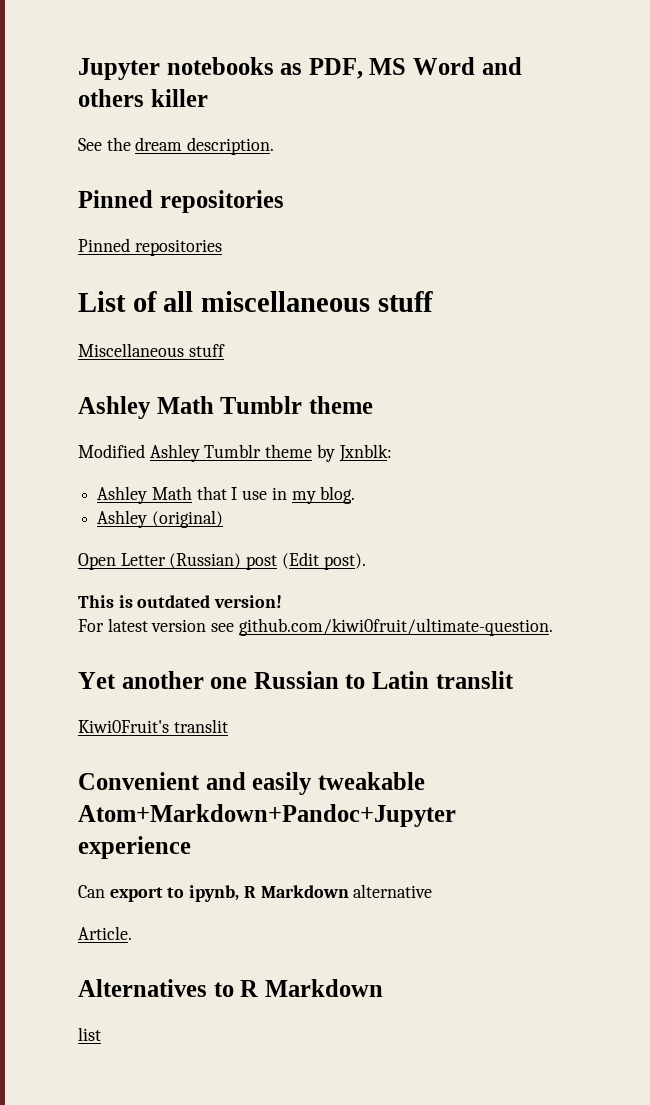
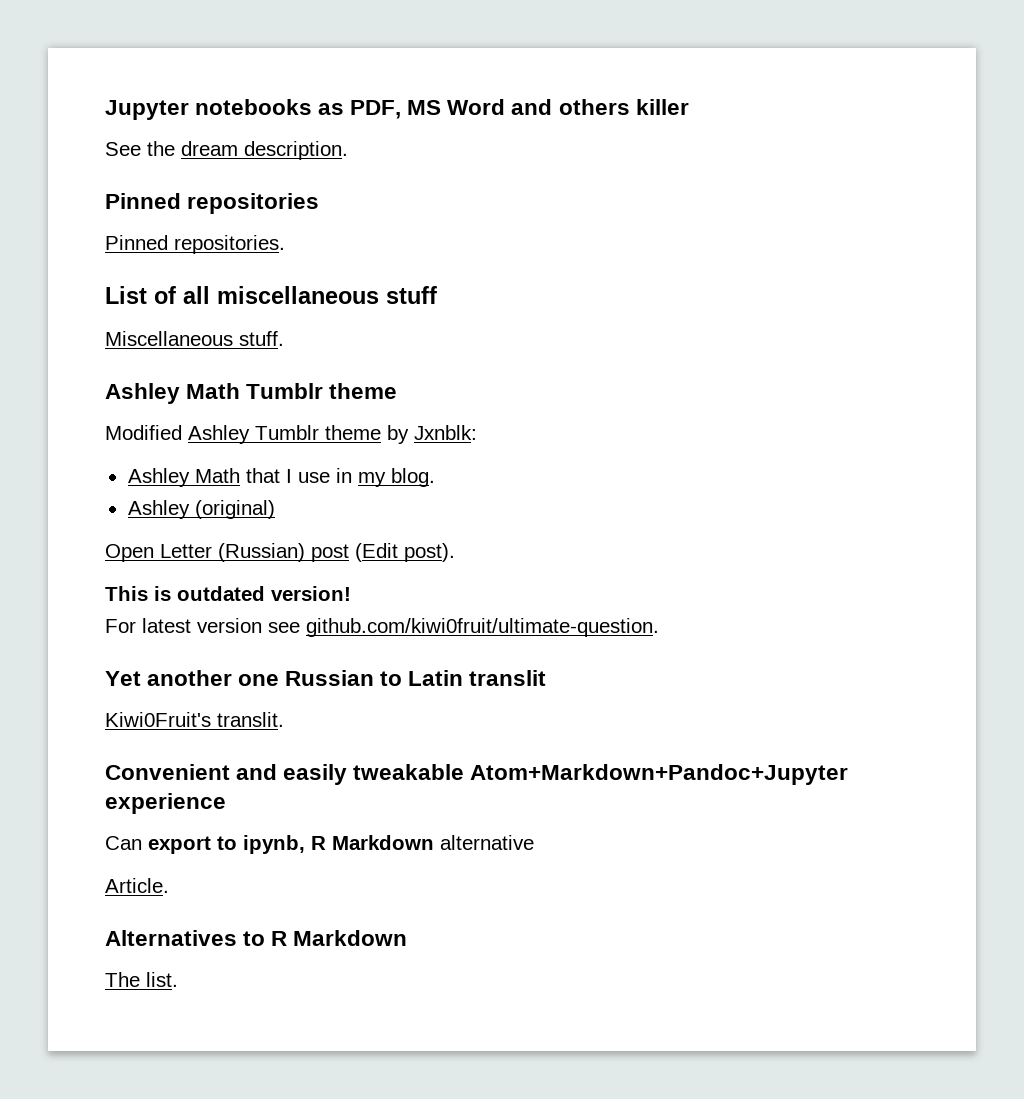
[134,239,222,256] repositories -> [174,235,285,254] repositories.
[188,344,225,357] stuff -> [239,331,284,346] stuff.
[173,719,228,733] translit -> [217,712,284,727] translit.
[78,1027,101,1041] list -> [105,972,178,987] The list.

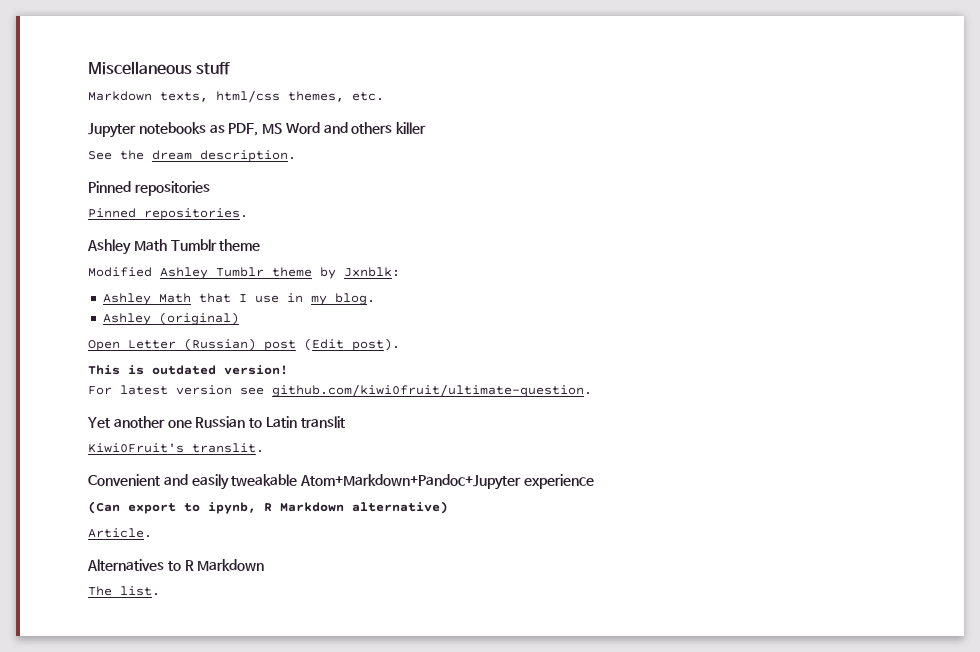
(105, 110) none -> [88,61,231,75] [88,90,384,103] Miscellaneous stuff // Markdown texts, html/css themes, etc. //
[105,286,437,304] [105,331,284,346] // List of all miscellaneous stuff // Miscellaneous stuff. -> (248, 214) none
[105,836,142,850] Can -> [88,501,120,514] (Can
[440,835,534,850] alternative -> [352,501,448,514] alternative)

